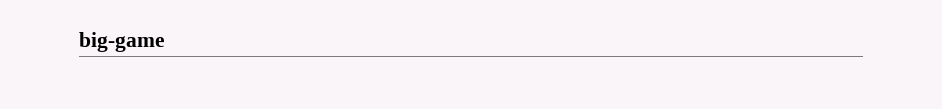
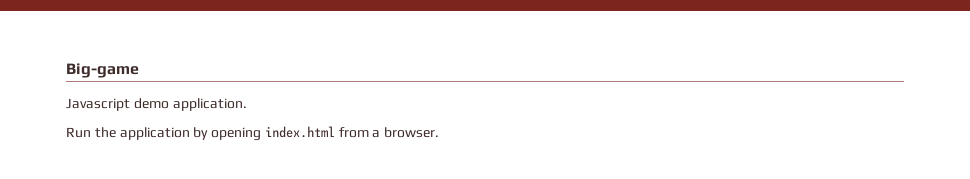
[79,32,165,52] big-game -> [66,63,139,78] [66,98,247,111] [66,126,440,141] Big-game // Javascript demo application. // Run the application by opening index.html from a browser.

